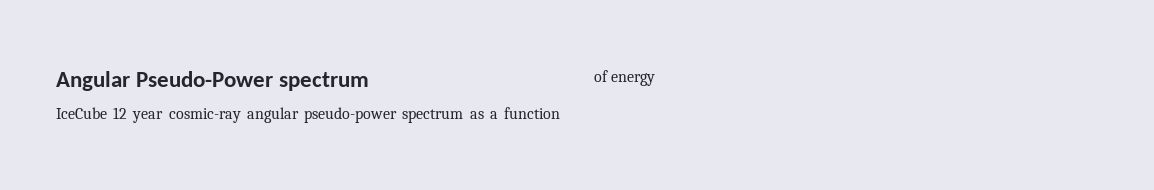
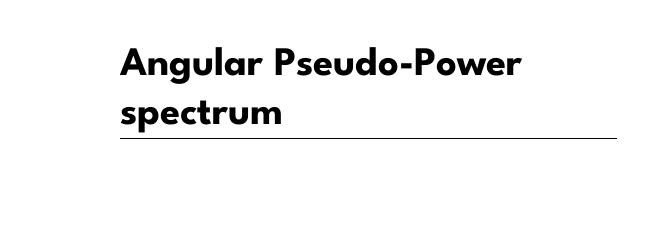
[56,107,560,123] [594,70,656,86] // IceCube 12 year cosmic-ray angular pseudo-power spectrum as a function of energy -> (283, 116) none

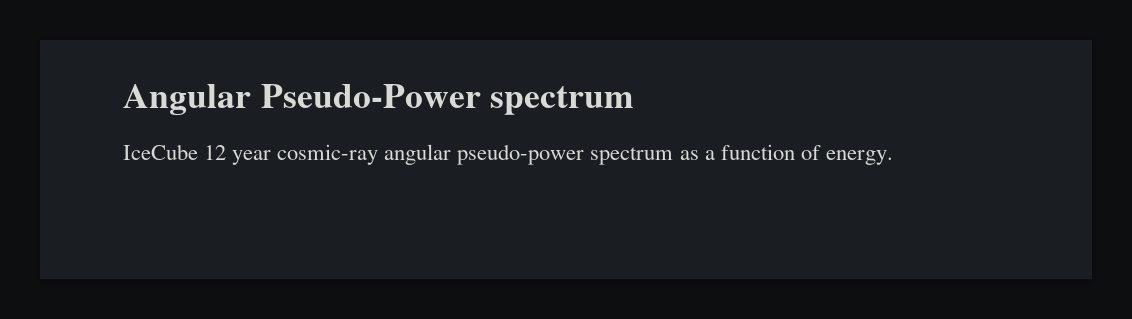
(283, 116) none -> [123,144,893,165] // IceCube 12 year cosmic-ray angular pseudo-power spectrum as a function of energy.

